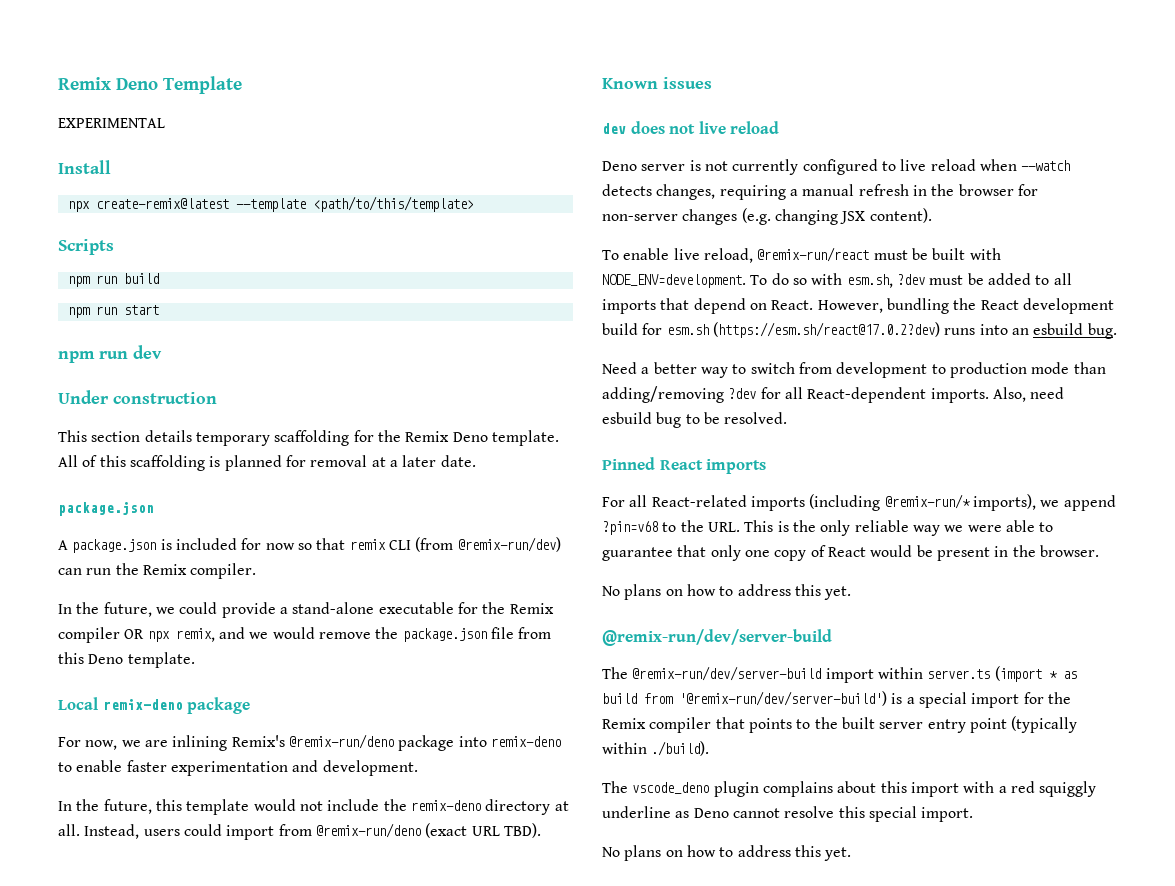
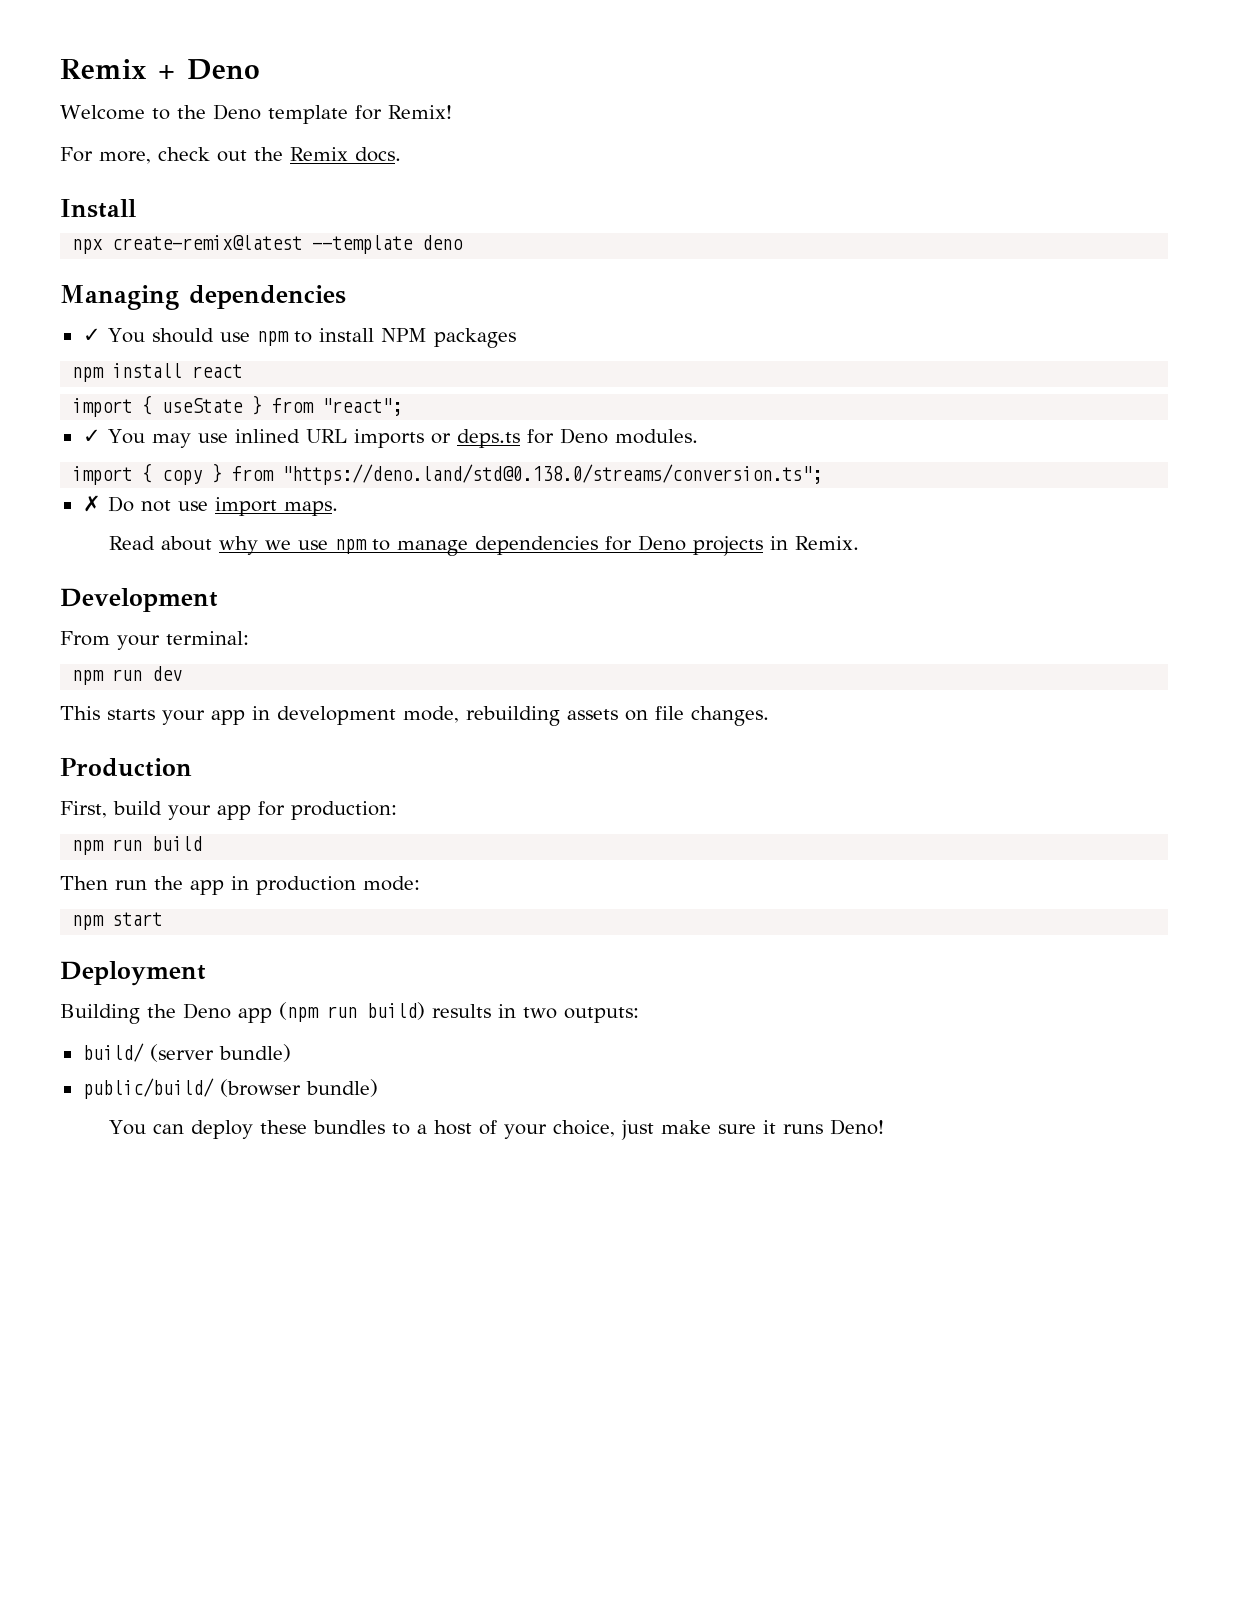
[58,76,242,94] [58,118,165,128] [58,160,111,174] [67,196,474,212] [58,239,114,255] [67,273,159,287] [67,306,117,318] Remix Deno Template // EXPERIMENTAL // Install // npx create-remix@latest --template <path/to/this/template> // Scripts // npm run build // npm run -> [60,59,260,80] [60,104,452,124] [60,147,401,164] [60,199,136,218] [72,235,464,254] [60,285,346,310] [82,328,516,348] [72,363,243,382] [72,395,403,417] [82,428,698,448] [72,463,823,485] [82,495,338,516] [108,535,859,556] [60,588,218,612] [60,631,249,650] [72,666,183,685] [60,706,769,726] [60,758,192,777] [60,801,397,820] [72,836,203,855] [60,876,420,895] [72,915,105,930] Remix + Deno // Welcome to the Deno template for Remix! // For more, check out the Remix docs. // Install // npx create-remix@latest --template deno // Managing dependencies // ✓ You should use npm to install NPM packages // npm install react // import { useState } from "react"; // ✓ You may use inlined URL imports or deps.ts for Deno modules. // import { copy } from "https://deno.land/std@0.138.0/streams/conversion.ts"; // ✗ Do not use import maps. // Read about why we use npm to manage dependencies for Deno projects in Remix. // Development // From your terminal: // npm run dev // This starts your app in development mode, rebuilding assets on file changes. // Production // First, build your app for production: // npm run build // Then run the app in production mode: // npm
[58,345,162,363] [58,390,217,404] [58,430,559,446] [58,455,476,471] [58,502,154,516] [58,537,561,553] [58,563,257,579] [58,602,554,618] [58,627,552,643] [58,652,195,668] [58,697,251,714] [58,734,561,751] [58,760,418,776] [58,799,569,815] [58,823,541,840] [602,77,712,89] [602,121,780,134] [602,159,1071,175] [602,184,1038,200] [602,208,932,225] [602,247,1001,263] [602,273,1072,288] [602,298,1114,314] [602,322,1117,339] [602,362,1106,378] [602,386,1065,403] [602,412,788,428] [602,457,767,474] [602,494,1116,511] [602,520,1054,536] [602,545,1099,561] [602,584,852,600] [602,629,832,646] [602,666,1077,683] [602,691,1071,708] [602,716,1078,733] [602,741,710,756] [602,781,1097,797] [602,806,974,822] [602,845,852,861] npm run dev // Under construction // This section details temporary scaffolding for the Remix Deno template. All of this scaffolding is planned for removal at a later date. // package.json // A package.json is included for now so that remix CLI (from @remix-run/dev) can run the Remix compiler. // In the future, we could provide a stand-alone executable for the Remix compiler OR npx remix, and we would remove the package.json file from this Deno template. // Local remix-deno package // For now, we are inlining Remix's @remix-run/deno package into remix-deno to enable faster experimentation and development. // In the future, this template would not include the remix-deno directory at all. Instead, users could import from @remix-run/deno (exact URL TBD). // Known issues // dev does not live reload // Deno server is not currently configured to live reload when --watch detects changes, requiring a manual refresh in the browser for non-server changes (e.g. changing JSX content). // To enable live reload, @remix-run/react must be built with NODE_ENV=development. To do so with esm.sh, ?dev must be added to all imports that depend on React. However, bundling the React development build for esm.sh (https://esm.sh/react@17.0.2?dev) runs into an esbuild bug. // Need a better way to switch from development to production mode than adding/removing ?dev for all React-dependent imports. Also, need esbuild bug to be resolved. // Pinned React imports // For all React-related imports (including @remix-run/* imports), we append ?pin=v68 to the URL. This is the only reliable way we were able to guarantee that only one copy of React would be present in the browser. // No plans on how to address this yet. // @remix-run/dev/server-build // The @remix-run/dev/server-build import within server.ts (import * as build from '@remix-run/dev/server-build') is a special import for the Remix compiler that points to the built server entry point (typically within ./build). // The vscode_deno plugin complains about this import with a red squiggly underline as Deno cannot resolve this special import. // No plans on how to address this yet. -> [60,961,206,986] [60,1002,639,1024] [82,1043,291,1062] [82,1078,378,1099] [108,1119,884,1140] Deployment // Building the Deno app (npm run build) results in two outputs: // build/ (server bundle) // public/build/ (browser bundle) // You can deploy these bundles to a host of your choice, just make sure it runs Deno!

